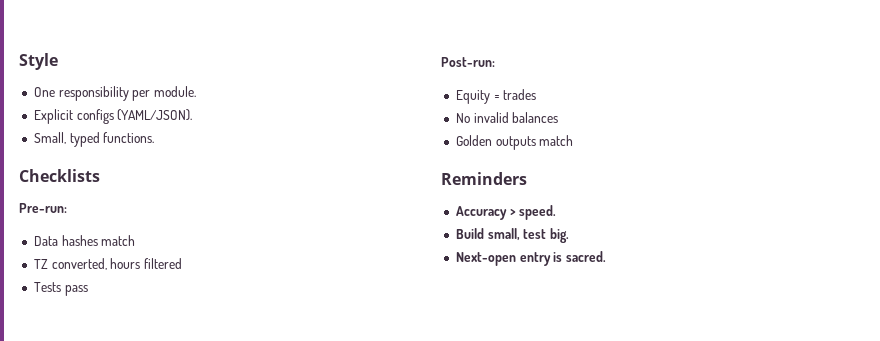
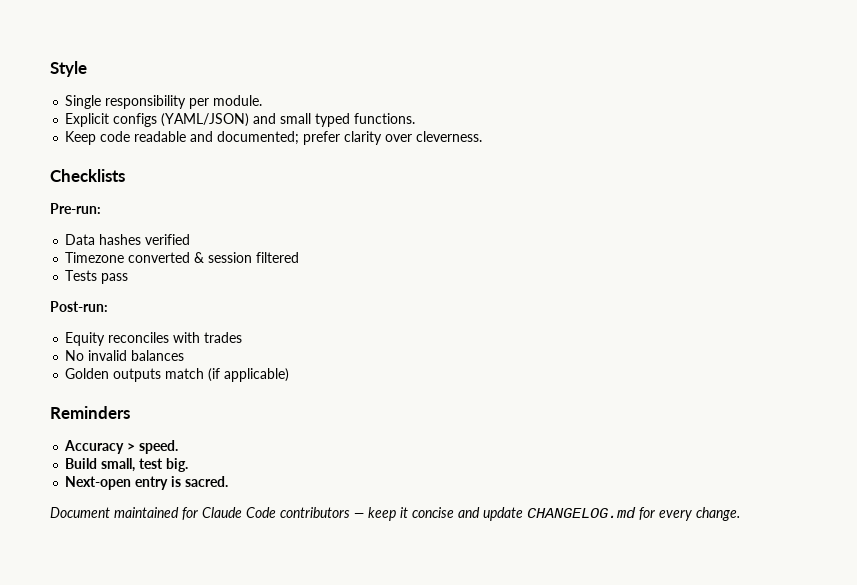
[33,87,55,97] One -> [65,95,102,109] Single
[117,109,193,121] [33,132,66,144] (YAML/JSON). // Small, -> [161,113,312,127] (YAML/JSON) and small
(155, 137) none -> [65,131,483,145] // Keep code readable and documented; prefer clarity over cleverness.
[101,235,136,246] [33,258,141,270] match // TZ converted, hours -> [145,234,191,245] [65,252,253,263] verified // Timezone converted & session
[493,95,500,100] = -> [108,332,201,343] reconciles with
(574, 140) none -> [208,368,290,382] (if applicable)
(606, 256) none -> [50,507,740,521] // Document maintained for Claude Code contributors — keep it concise and update CHANGELOG.md for every change.

